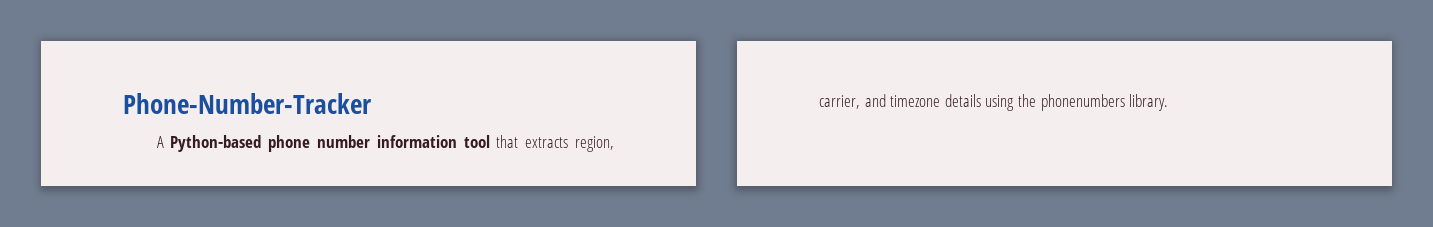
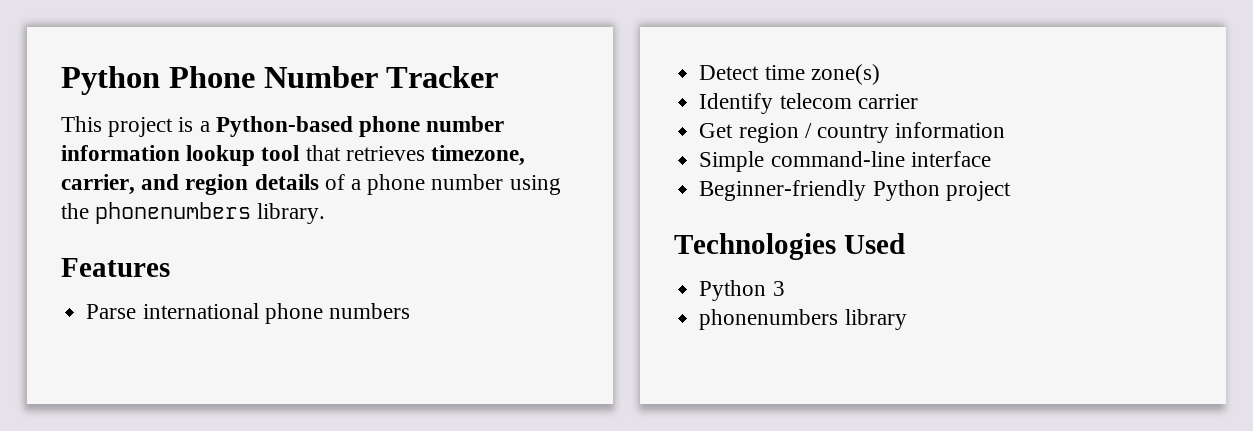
[123,93,372,114] [156,136,164,148] Phone-Number-Tracker // A -> [61,66,499,95] [61,116,210,137] Python Phone Number Tracker // This project is a
(457, 141) none -> [186,145,256,166] lookup
[525,136,614,152] [819,94,1169,111] extracts region, carrier, and timezone details using the phonenumbers library. -> [345,145,526,166] [61,174,561,195] [61,202,326,224] [61,258,170,277] [86,303,410,324] [699,64,880,85] [699,93,918,114] [699,122,1006,143] [699,151,991,172] [699,180,1011,201] [674,233,905,260] [699,280,785,301] [699,309,907,330] retrieves timezone, carrier, and region details of a phone number using the phonenumbers library. // Features // Parse international phone numbers // Detect time zone(s) // Identify telecom carrier // Get region / country information // Simple command-line interface // Beginner-friendly Python project // Technologies Used // Python 3 // phonenumbers library

